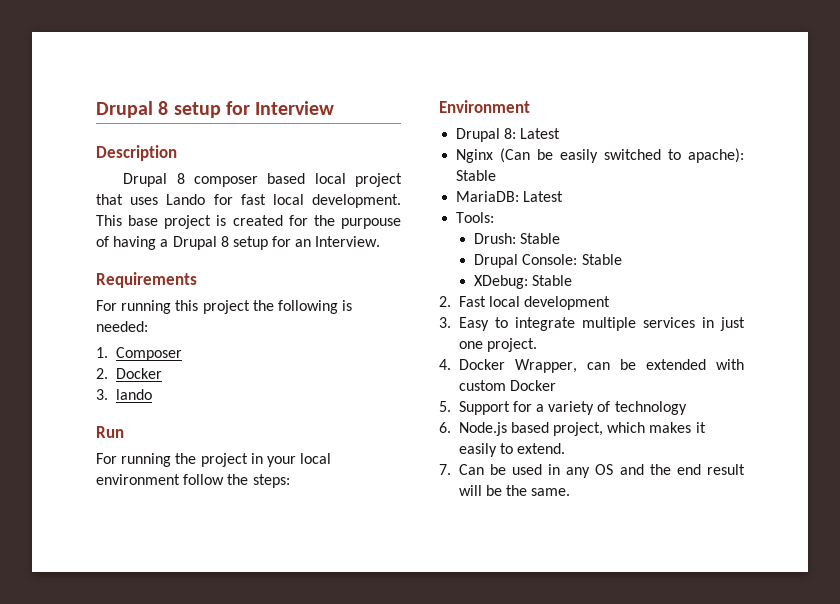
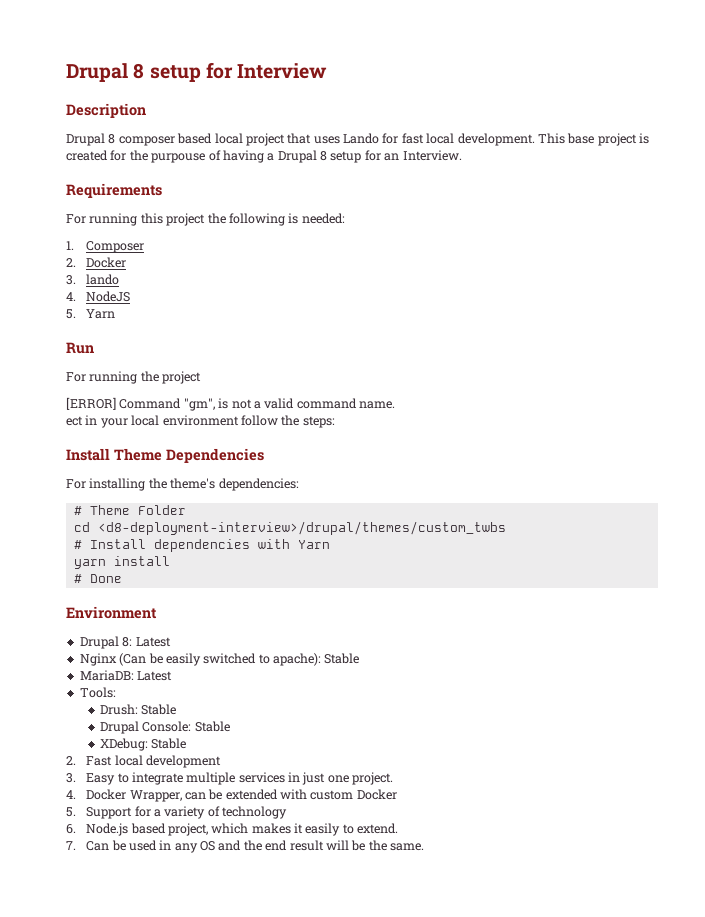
(152, 394) none -> [66,291,131,302] [66,309,116,319] // 4. NodeJS // 5. Yarn
(248, 460) none -> [66,397,395,411] [66,416,83,426] // [ERROR] Command "gm", is not a valid command name. // ect
(290, 481) none -> [66,448,264,463] [66,478,299,491] [73,505,186,515] [73,521,506,535] [73,539,330,552] [73,556,170,569] [73,574,122,583] // Install Theme Dependencies // For installing the theme's dependencies: // # Theme Folder // cd <d8-deployment-interview>/drupal/themes/custom_twbs // # Install dependencies with Yarn // yarn install // # Done

